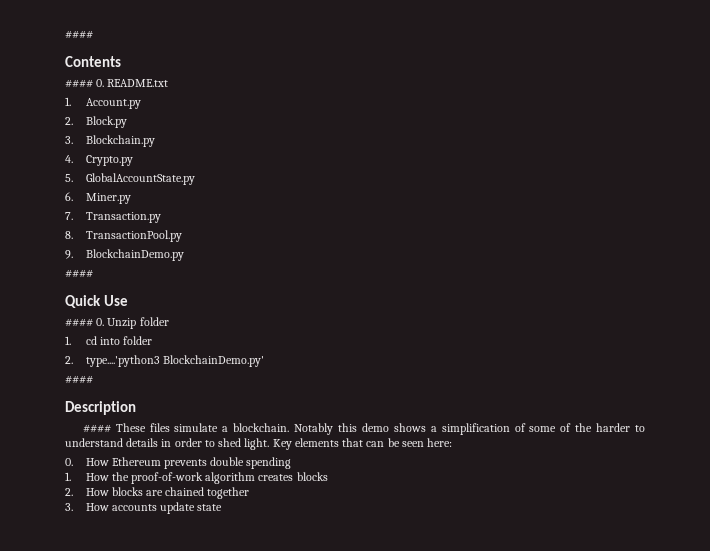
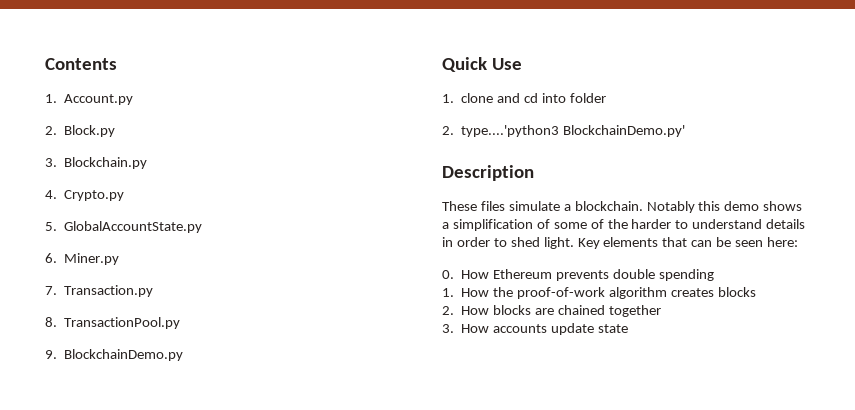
[65,30,93,39] #### // -> (45, 64) none
[65,79,169,88] // #### 0. README.txt -> (117, 64) none
[65,269,93,278] // #### -> (184, 355) none
[65,317,169,329] [65,336,71,345] // #### 0. Unzip folder // 1. -> [442,93,521,103] // 1. clone and
[65,375,93,384] // #### -> (686, 131) none
[82,424,111,433] #### -> (534, 173) none

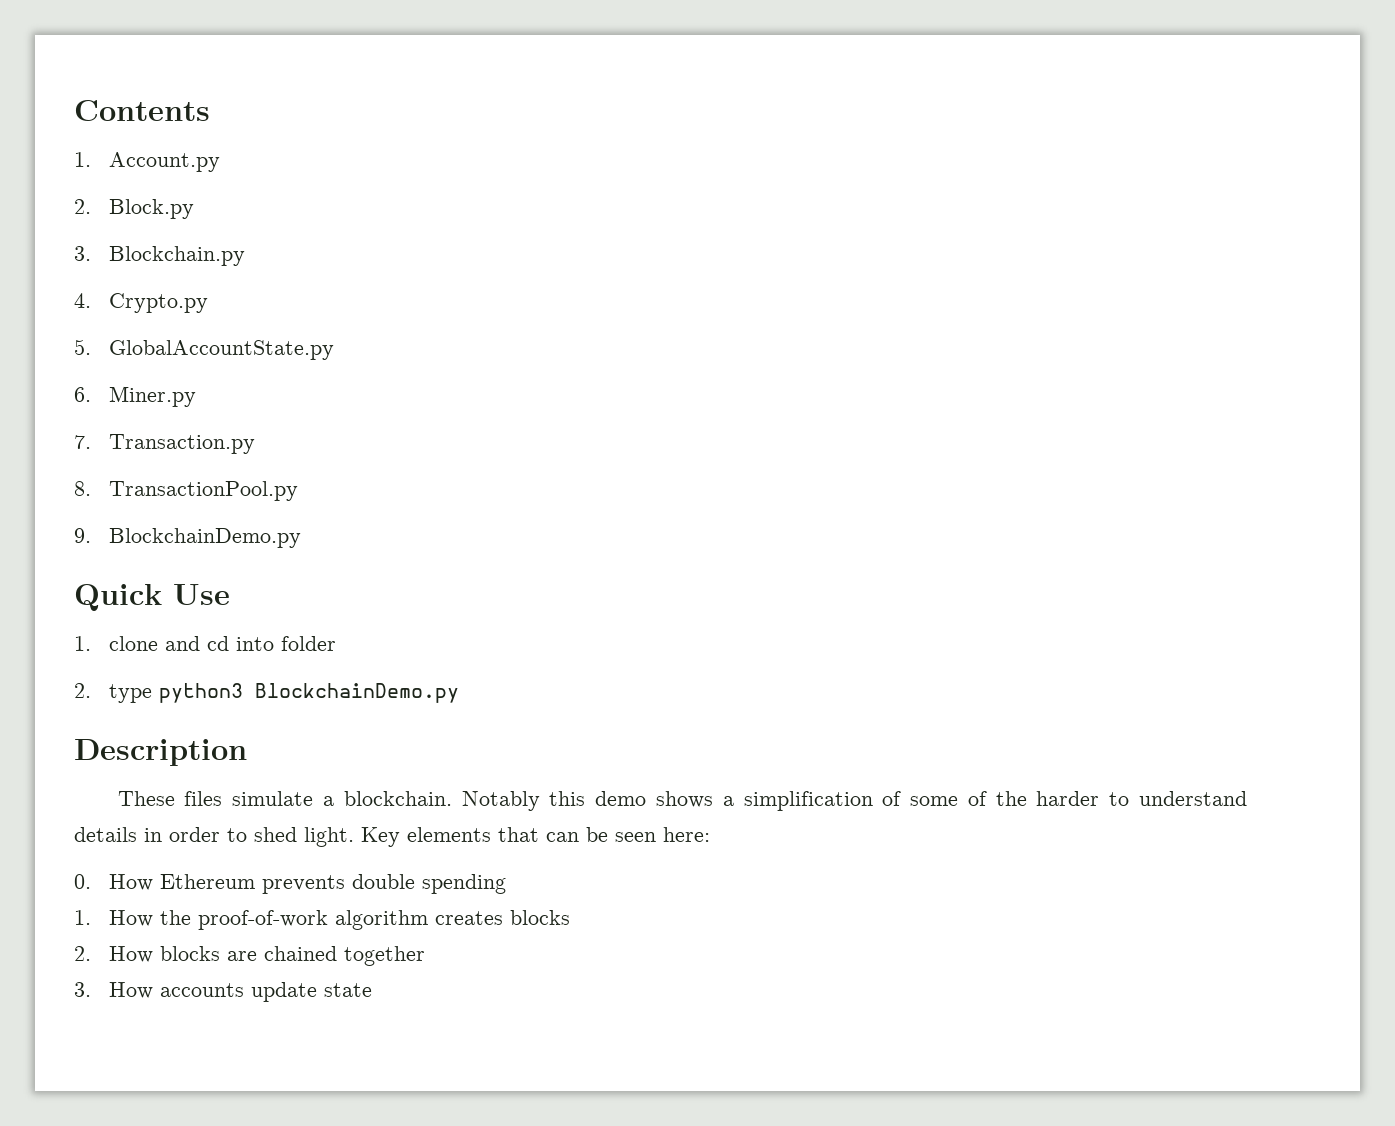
[461,125,686,137] type....'python3 BlockchainDemo.py' -> [109,683,460,703] type python3 BlockchainDemo.py

